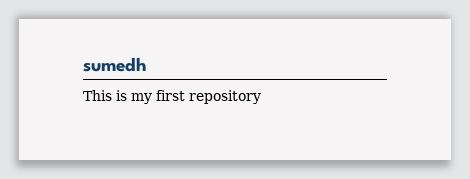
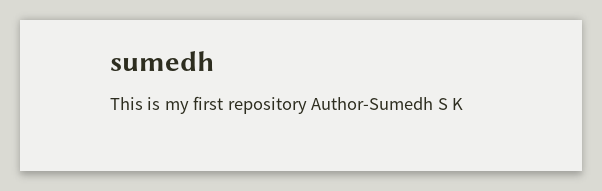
(261, 97) none -> [311,97,464,110] Author-Sumedh S K

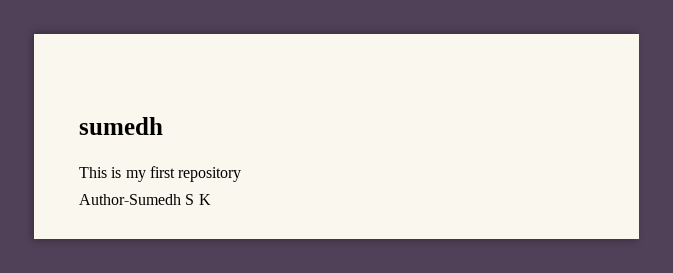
(307, 105) none -> (242, 174) //

